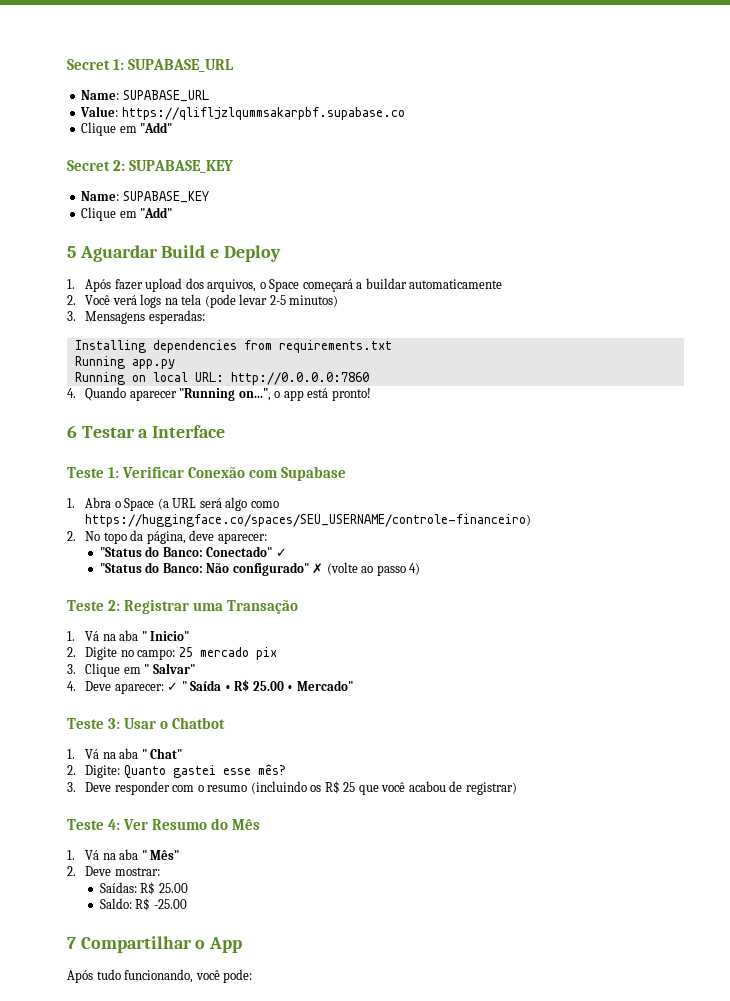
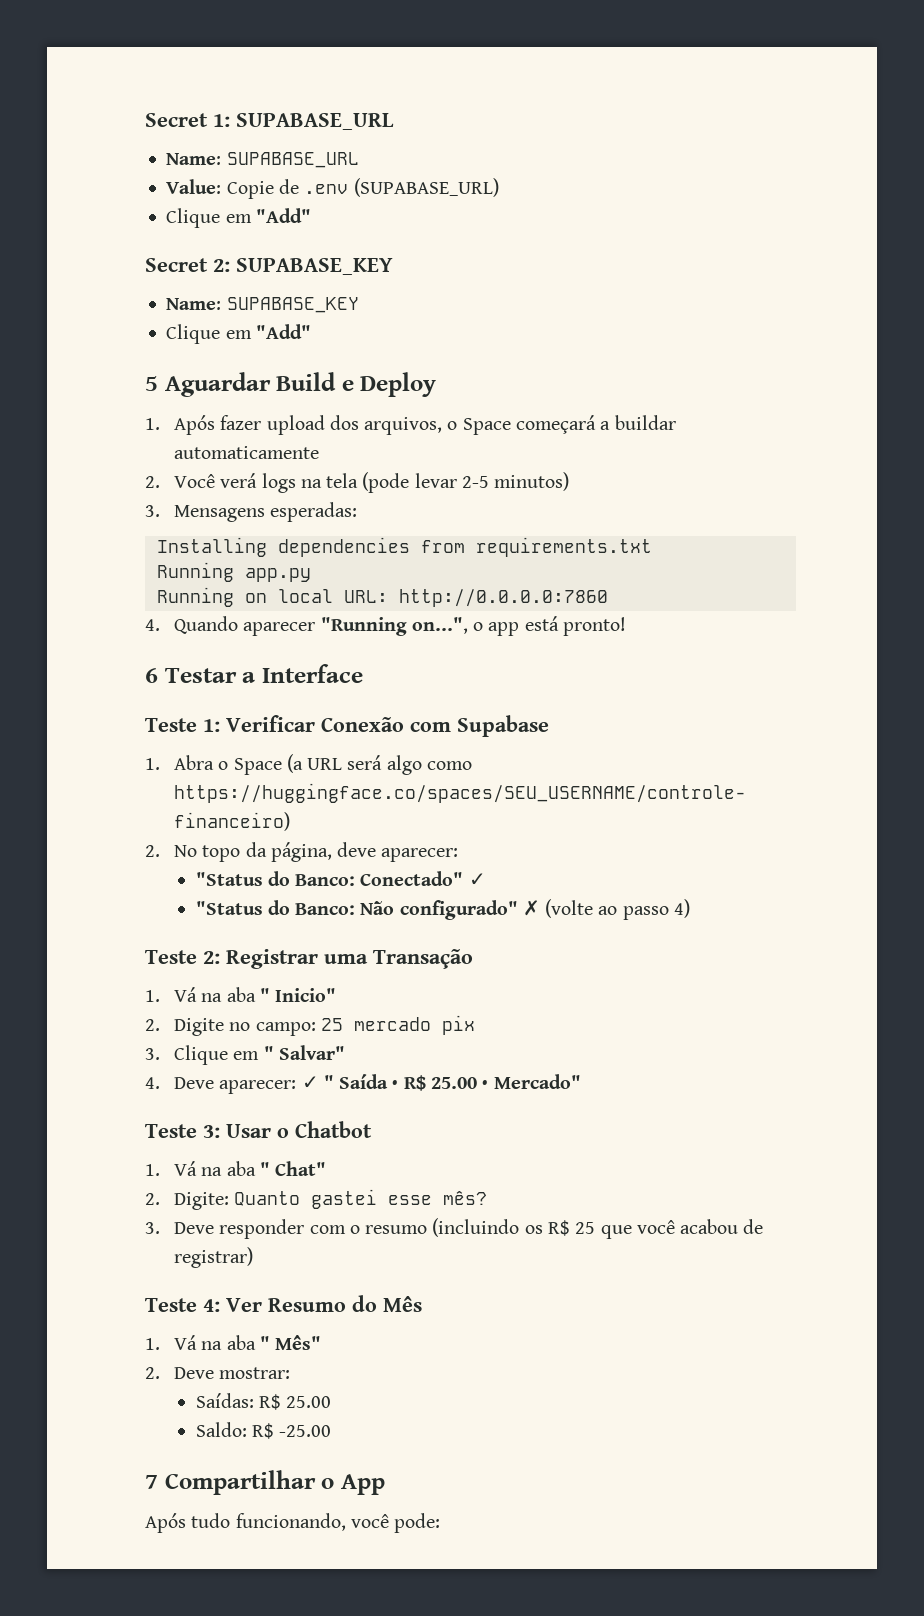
[121,107,405,120] https://qlifljzlqummsakarpbf.supabase.co -> [226,178,499,199] Copie de .env (SUPABASE_URL)

